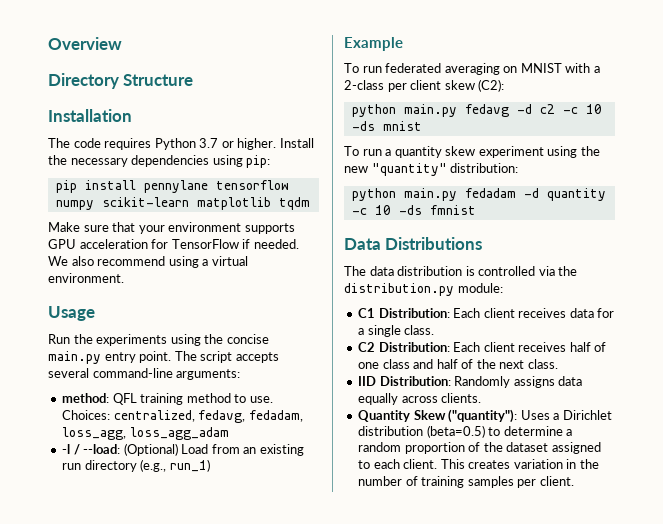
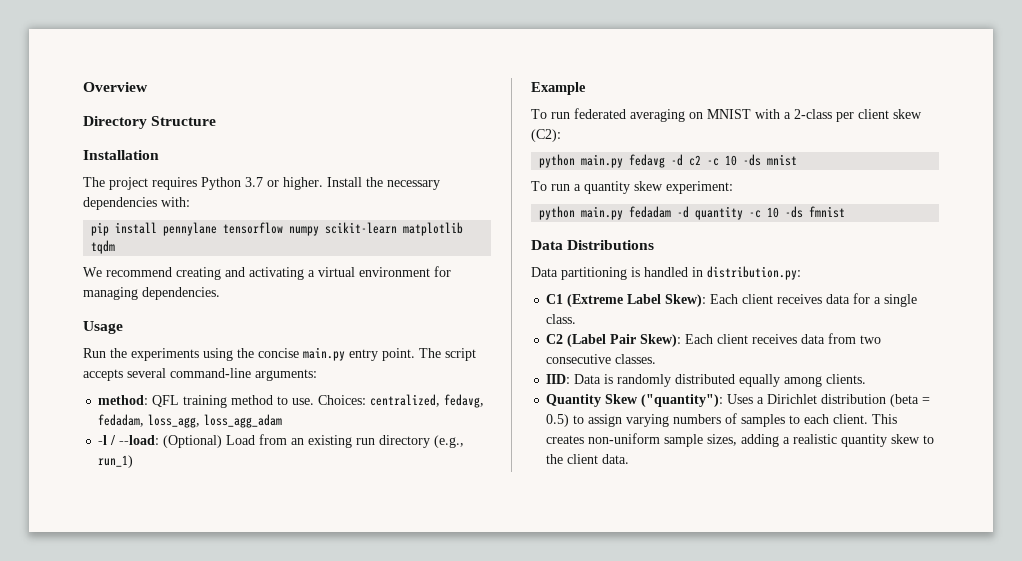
[73,138,101,148] code -> [109,177,148,190] project
[212,155,271,168] using pip: -> [161,197,190,207] with:
[48,222,295,234] [48,239,299,249] [48,256,248,268] [48,273,124,283] Make sure that your environment supports GPU acceleration for TensorFlow if needed. We also recommend using a virtual environment. -> [83,266,451,280] [83,287,220,300] We recommend creating and activating a virtual environment for managing dependencies.
[478,146,600,158] [344,163,519,176] experiment using the new "quantity" distribution: -> [666,181,733,194] experiment:
[344,266,578,276] [344,283,503,296] [358,308,450,318] The data distribution is controlled via the distribution.py module: // C1 Distribution: -> [531,266,801,280] [546,294,707,307] Data partitioning is handled in distribution.py: // C1 (Extreme Label Skew):
[378,342,607,352] [358,359,558,369] [358,376,583,388] [358,393,438,405] Distribution: Each client receives half of one class and half of the next class. // IID Distribution: Randomly assigns data equally across -> [567,333,882,347] [546,354,657,364] [546,374,823,387] (Label Pair Skew): Each client receives data from two consecutive classes. // IID: Data is randomly distributed equally among
[426,425,573,438] [358,442,601,454] (beta=0.5) to determine a random proportion of the dataset assigned -> [890,394,931,407] [546,413,786,427] (beta = 0.5) to assign varying numbers of samples
[513,459,599,469] [358,476,574,488] variation in the number of training samples per client. -> [588,433,935,447] [546,454,630,464] non-uniform sample sizes, adding a realistic quantity skew to the client data.

